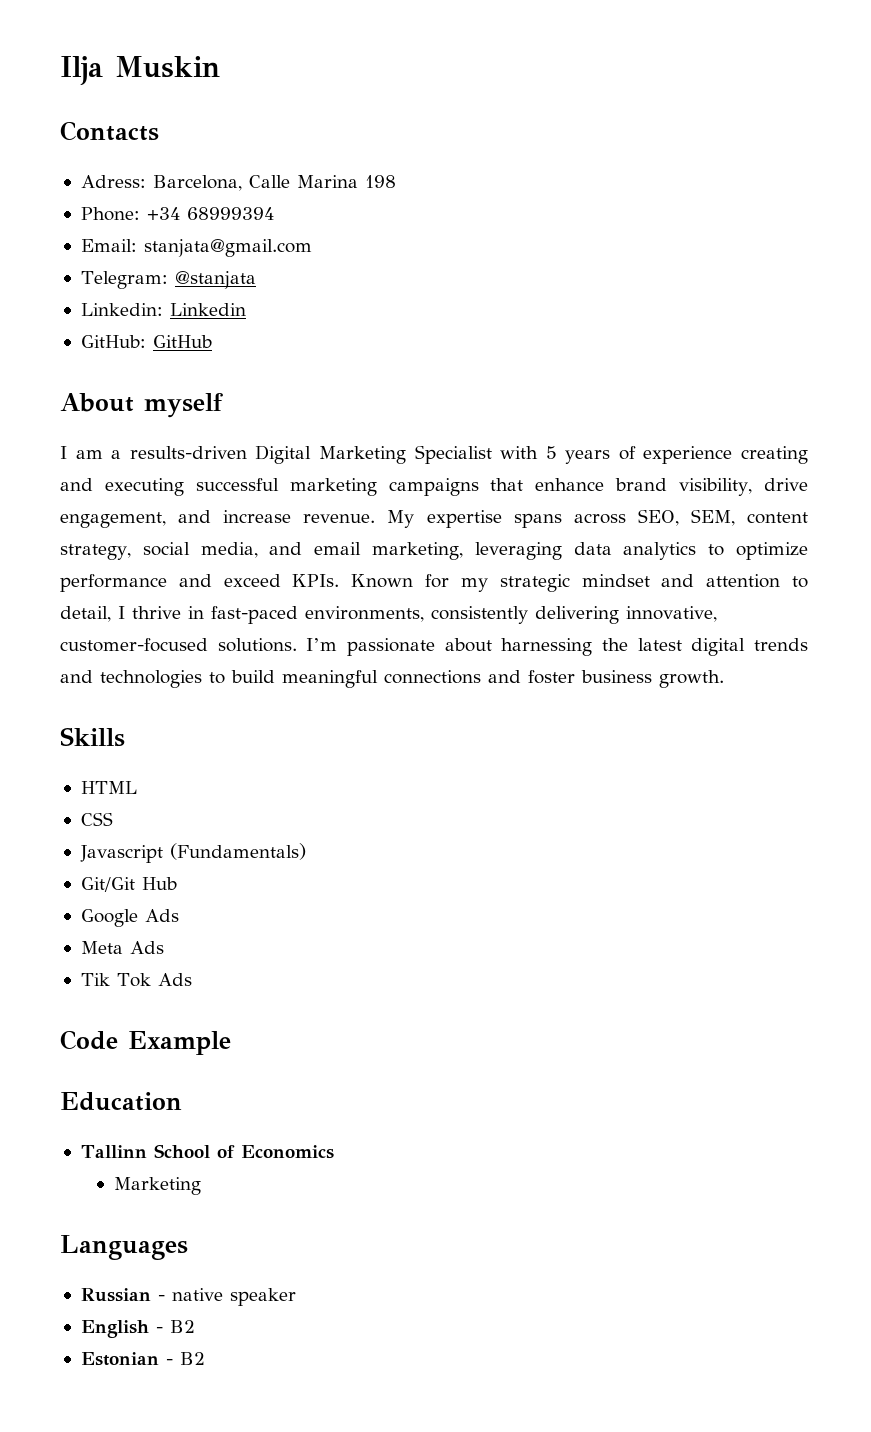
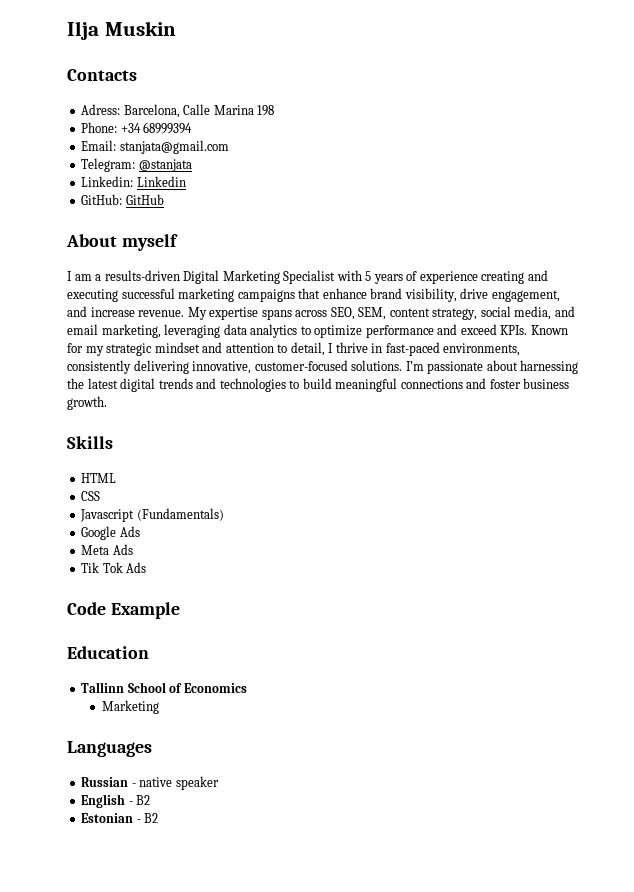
[80,877,177,892] // Git/Git Hub -> (224, 514) none

